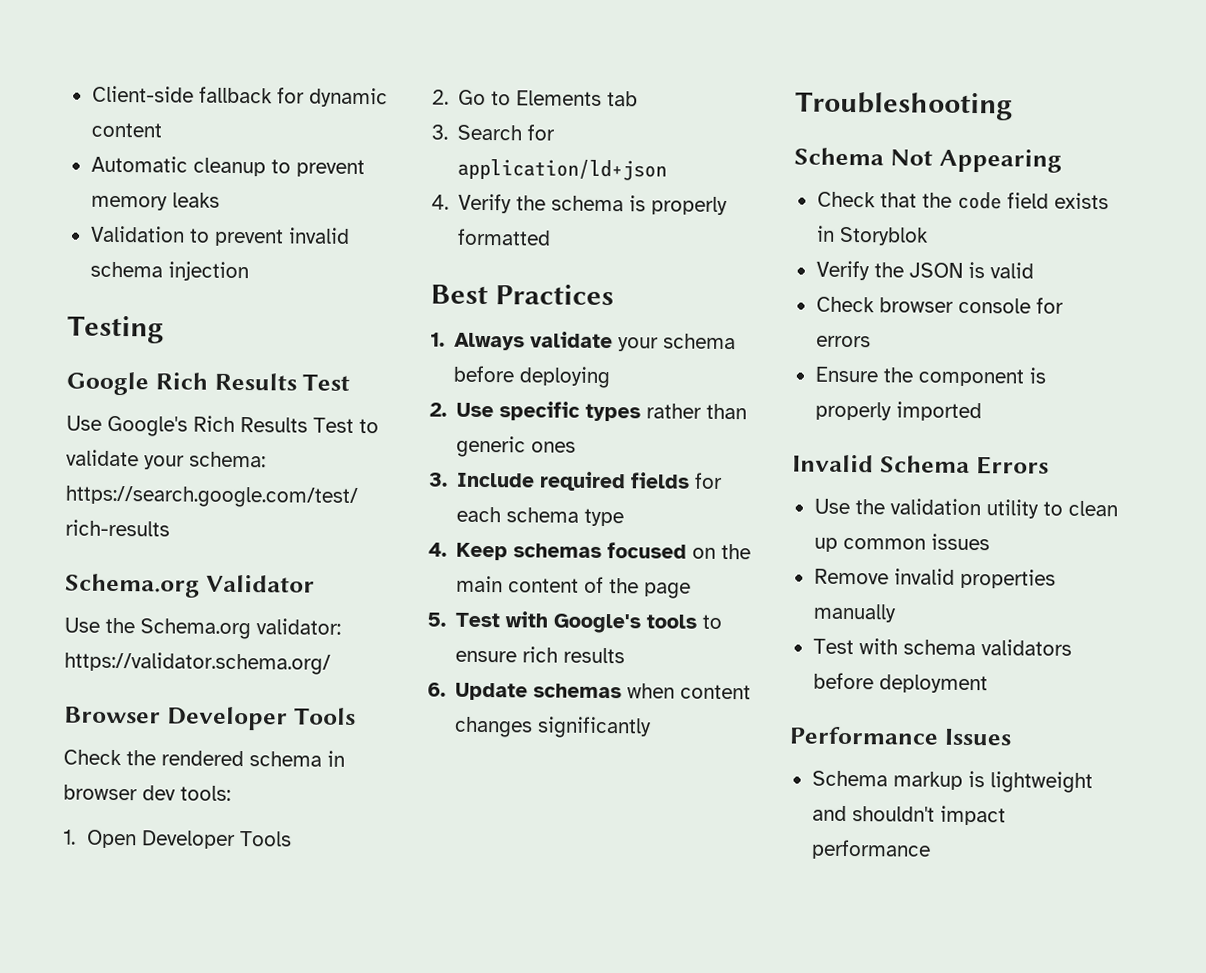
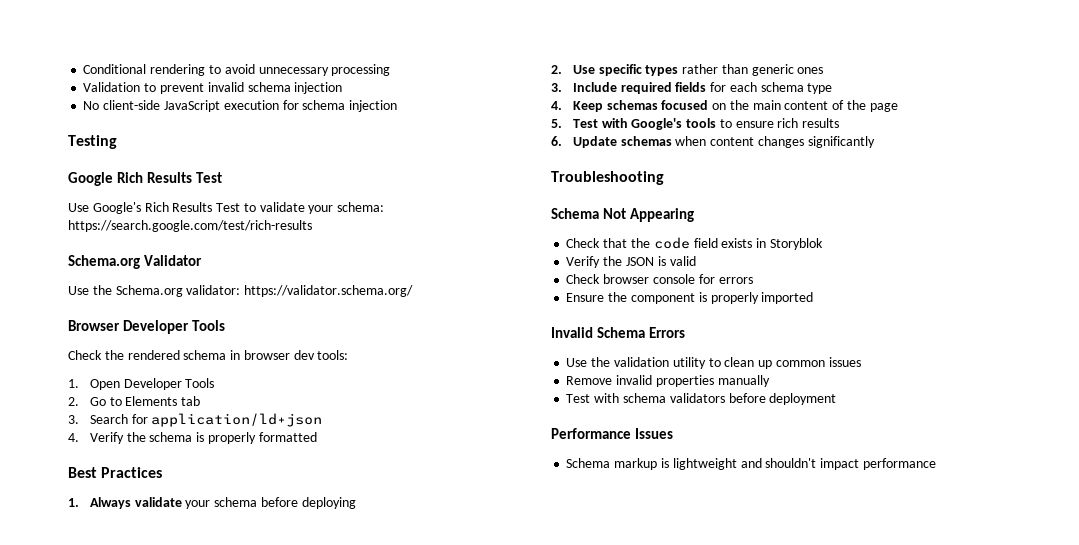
[91,85,388,108] [90,122,162,138] [90,155,365,178] [90,192,220,211] Client-side fallback for dynamic content // Automatic cleanup to prevent memory leaks -> [83,64,391,76] Conditional rendering to avoid unnecessary processing
(249, 271) none -> [83,100,398,112] // No client-side JavaScript execution for schema injection

